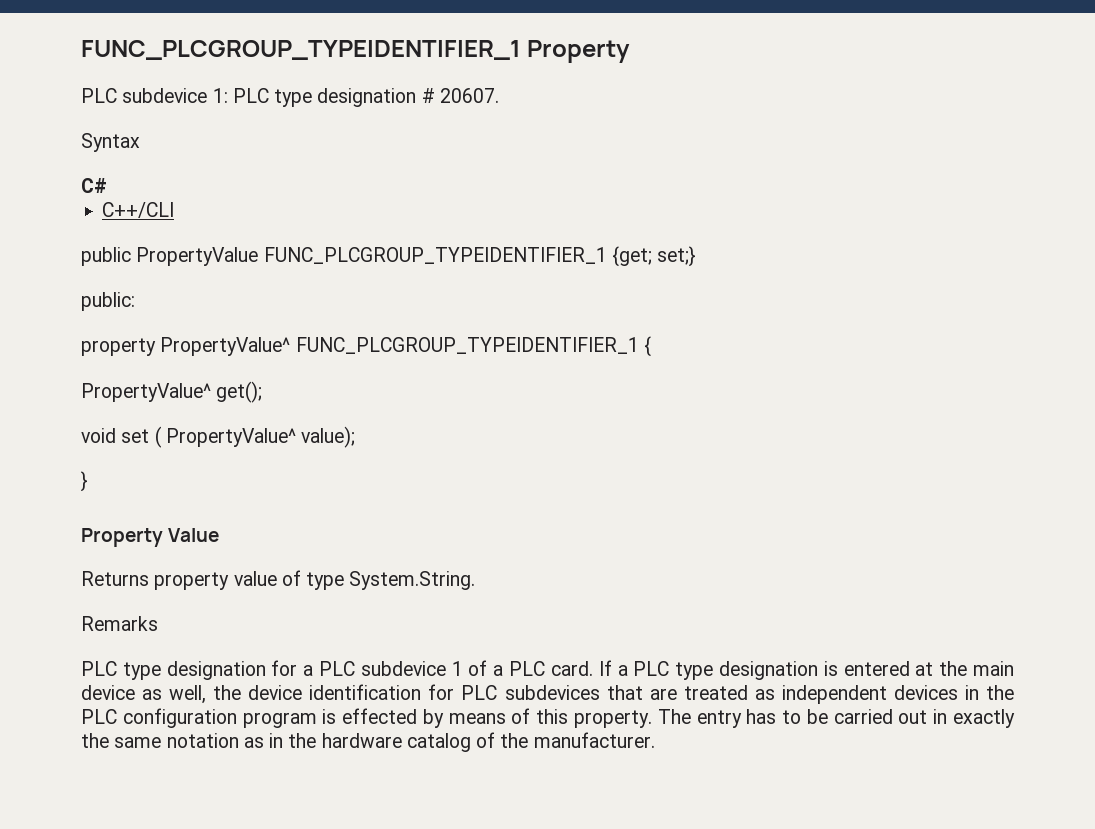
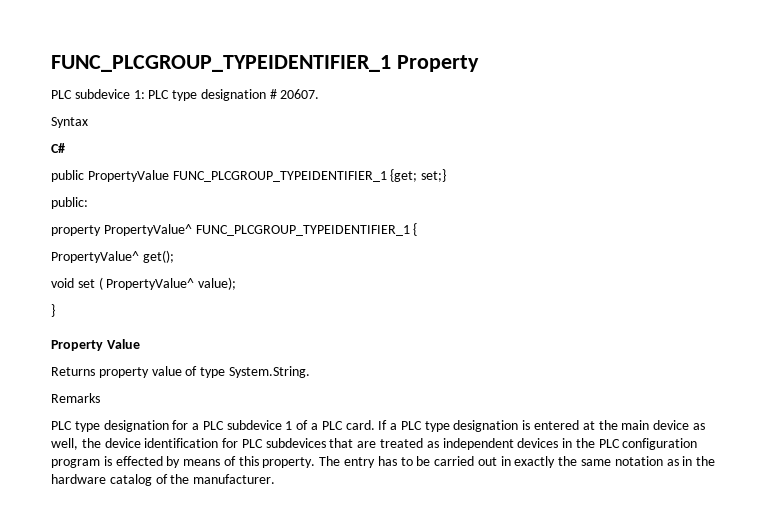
[102,202,175,218] // C++/CLI -> (65, 148) none

